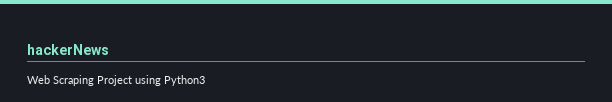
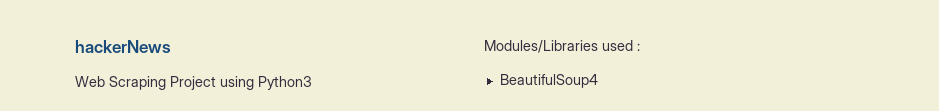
(205, 80) none -> [484,40,640,53] [499,74,598,88] // Modules/Libraries used : // BeautifulSoup4

